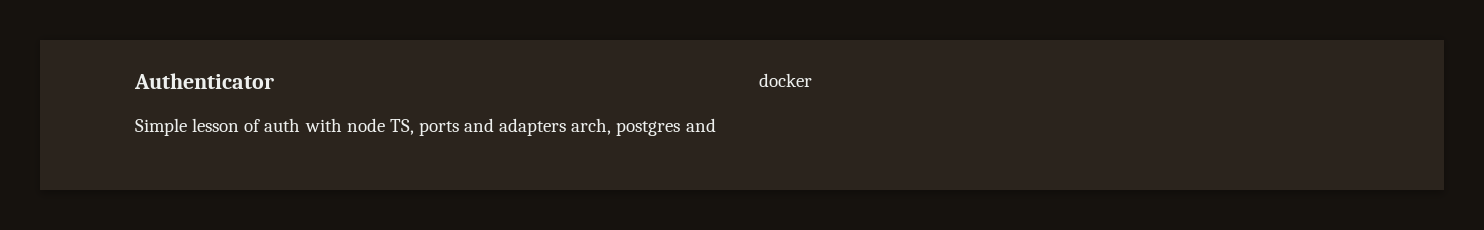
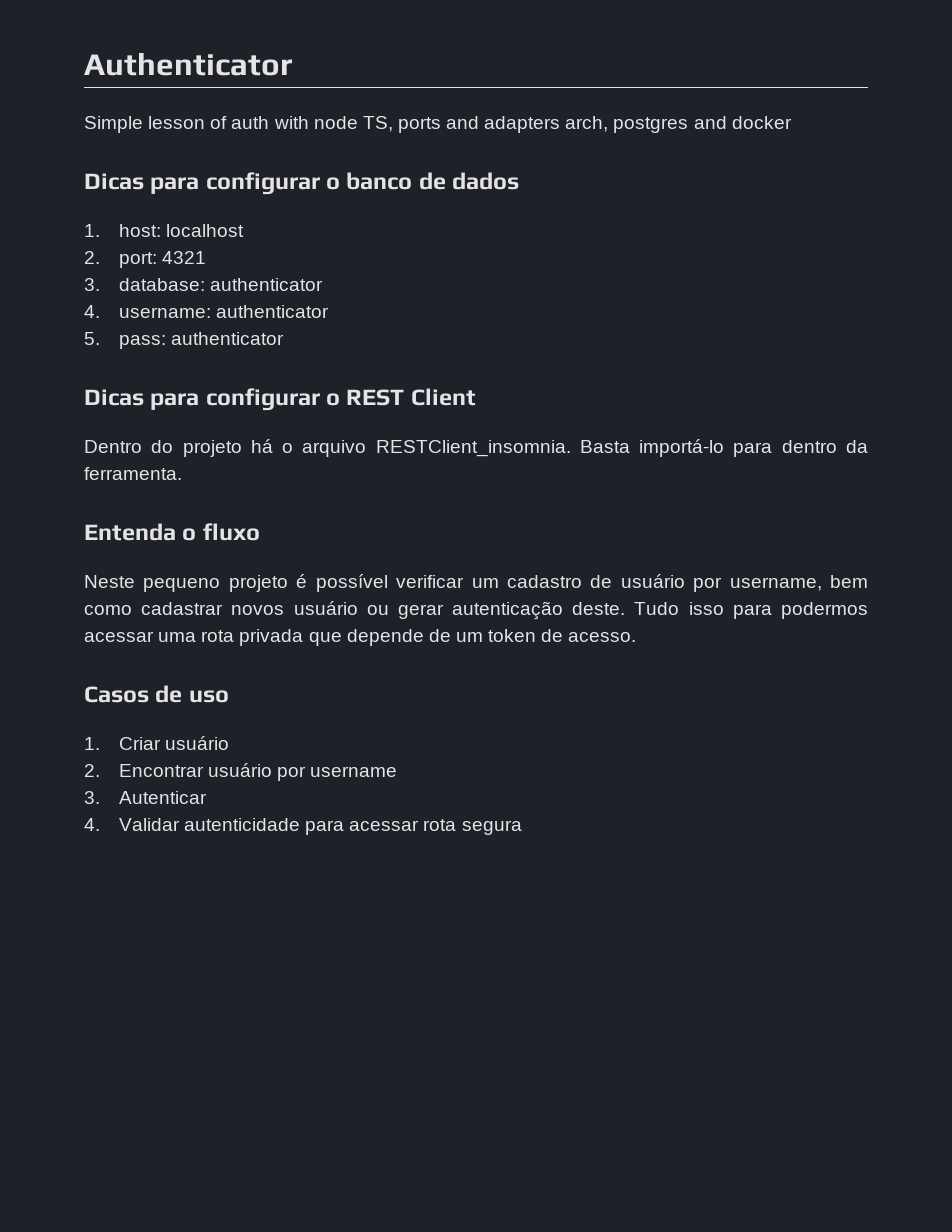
(812, 80) none -> [84,172,520,195] [84,224,245,237] [84,251,207,268] [84,278,324,291] [84,305,330,318] [84,332,285,349] [84,388,476,411] [84,439,868,457] [84,467,182,480] [84,523,260,541] [84,574,868,592] [84,601,869,620] [84,629,637,646] [84,685,229,703] [84,736,230,750] [84,763,398,781] [84,791,207,804] [84,818,522,835] // Dicas para configurar o banco de dados // 1. host: localhost // 2. port: 4321 // 3. database: authenticator // 4. username: authenticator // 5. pass: authenticator // Dicas para configurar o REST Client // Dentro do projeto há o arquivo RESTClient_insomnia. Basta importá-lo para dentro da ferramenta. // Entenda o fluxo // Neste pequeno projeto é possível verificar um cadastro de usuário por username, bem como cadastrar novos usuário ou gerar autenticação deste. Tudo isso para podermos acessar uma rota privada que depende de um token de acesso. // Casos de uso // 1. Criar usuário // 2. Encontrar usuário por username // 3. Autenticar // 4. Validar autenticidade para acessar rota segura

